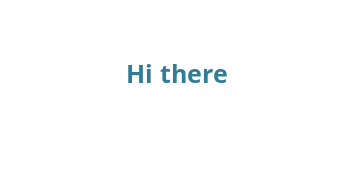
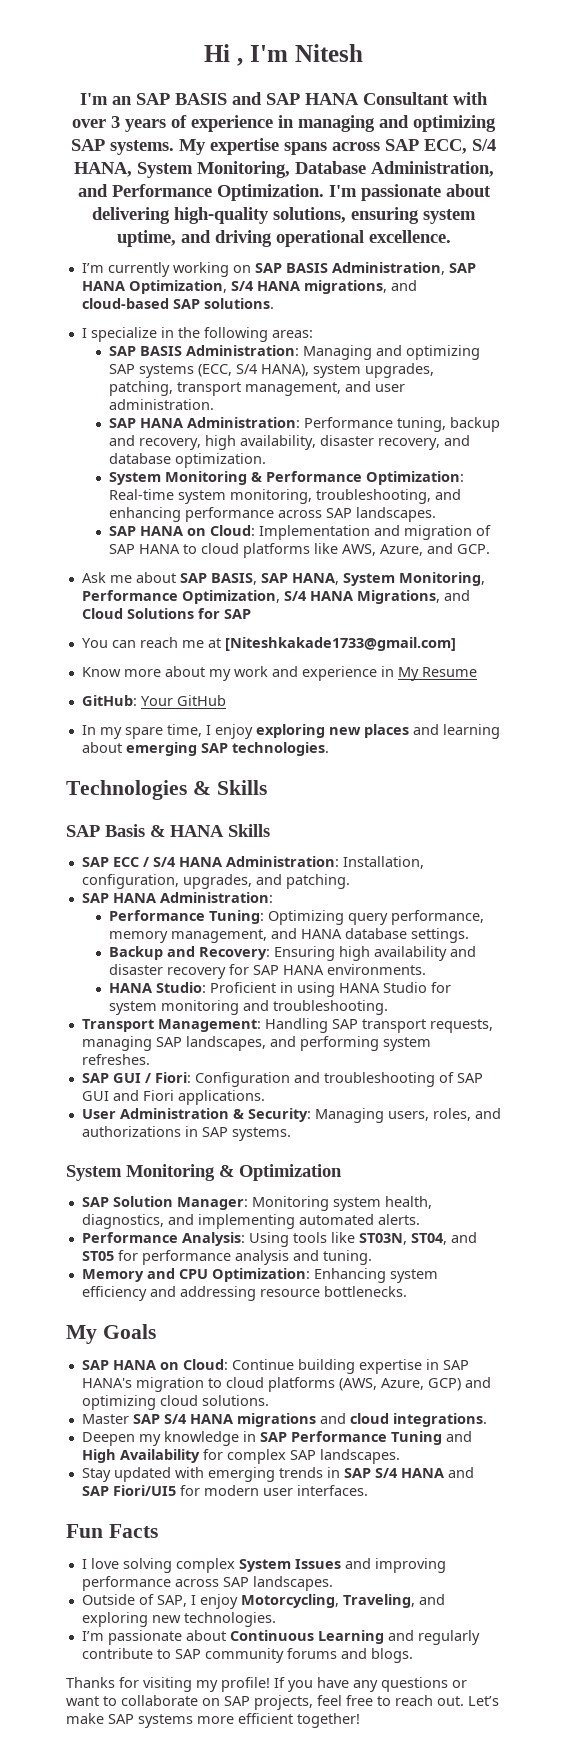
[159,64,228,83] there -> [237,44,363,66] [80,92,488,105] [72,115,496,132] [71,138,496,155] [73,161,494,178] [77,184,491,201] [92,207,476,224] [116,230,451,247] [81,262,476,277] [81,280,417,294] [81,298,274,309] [81,327,313,342] [108,345,480,360] [108,363,434,378] [108,381,405,396] [108,399,214,410] [108,417,500,432] [108,435,470,450] [108,453,266,468] [108,471,464,485] [108,489,461,504] [108,507,436,522] [108,525,491,540] [108,543,490,558] [81,572,485,586] [81,590,470,604] [81,608,251,619] [81,637,456,651] [81,666,477,681] [81,695,226,706] [81,724,500,739] [81,742,329,756] [66,780,267,800] [66,824,270,837] [81,856,424,869] [81,874,350,889] [81,892,273,903] [108,910,484,925] [108,928,469,943] [108,946,476,961] [108,964,426,979] [108,982,451,997] [108,1000,388,1015] [81,1018,493,1033] [81,1036,431,1051] [81,1054,150,1065] [81,1072,483,1087] [81,1090,265,1105] [81,1108,501,1123] [81,1126,291,1141] [66,1164,342,1181] [81,1196,432,1211] [81,1214,420,1229] [81,1232,477,1247] [81,1250,372,1265] [81,1268,438,1283] [81,1286,407,1301] [66,1324,156,1344] [81,1359,469,1374] [81,1377,491,1392] [81,1395,269,1410] [81,1413,487,1427] [81,1431,472,1446] [81,1449,400,1464] [81,1467,474,1482] [81,1485,368,1496] [66,1524,158,1538] [81,1558,446,1573] [81,1576,333,1591] [81,1594,445,1609] [81,1612,276,1627] [81,1630,480,1645] [81,1648,413,1663] [66,1677,467,1692] [66,1695,499,1710] [66,1713,360,1728] , I'm Nitesh // I'm an SAP BASIS and SAP HANA Consultant with over 3 years of experience in managing and optimizing SAP systems. My expertise spans across SAP ECC, S/4 HANA, System Monitoring, Database Administration, and Performance Optimization. I'm passionate about delivering high-quality solutions, ensuring system uptime, and driving operational excellence. // I’m currently working on SAP BASIS Administration, SAP HANA Optimization, S/4 HANA migrations, and cloud-based SAP solutions. // I specialize in the following areas: // SAP BASIS Administration: Managing and optimizing SAP systems (ECC, S/4 HANA), system upgrades, patching, transport management, and user administration. // SAP HANA Administration: Performance tuning, backup and recovery, high availability, disaster recovery, and database optimization. // System Monitoring & Performance Optimization: Real-time system monitoring, troubleshooting, and enhancing performance across SAP landscapes. // SAP HANA on Cloud: Implementation and migration of SAP HANA to cloud platforms like AWS, Azure, and GCP. // Ask me about SAP BASIS, SAP HANA, System Monitoring, Performance Optimization, S/4 HANA Migrations, and Cloud Solutions for SAP // You can reach me at [Niteshkakade1733@gmail.com] // Know more about my work and experience in My Resume // GitHub: Your GitHub // In my spare time, I enjoy exploring new places and learning about emerging SAP technologies. // Technologies & Skills // SAP Basis & HANA Skills // SAP ECC / S/4 HANA Administration: Installation, configuration, upgrades, and patching. // SAP HANA Administration: // Performance Tuning: Optimizing query performance, memory management, and HANA database settings. // Backup and Recovery: Ensuring high availability and disaster recovery for SAP HANA environments. // HANA Studio: Proficient in using HANA Studio for system monitoring and troubleshooting. // Transport Management: Handling SAP transport requests, managing SAP landscapes, and performing system refreshes. // SAP GUI / Fiori: Configuration and troubleshooting of SAP GUI and Fiori applications. // User Administration & Security: Managing users, roles, and authorizations in SAP systems. // System Monitoring & Optimization // SAP Solution Manager: Monitoring system health, diagnostics, and implementing automated alerts. // Performance Analysis: Using tools like ST03N, ST04, and ST05 for performance analysis and tuning. // Memory and CPU Optimization: Enhancing system efficiency and addressing resource bottlenecks. // My Goals // SAP HANA on Cloud: Continue building expertise in SAP HANA's migration to cloud platforms (AWS, Azure, GCP) and optimizing cloud solutions. // Master SAP S/4 HANA migrations and cloud integrations. // Deepen my knowledge in SAP Performance Tuning and High Availability for complex SAP landscapes. // Stay updated with emerging trends in SAP S/4 HANA and SAP Fiori/UI5 for modern user interfaces. // Fun Facts // I love solving complex System Issues and improving performance across SAP landscapes. // Outside of SAP, I enjoy Motorcycling, Traveling, and exploring new technologies. // I’m passionate about Continuous Learning and regularly contribute to SAP community forums and blogs. // Thanks for visiting my profile! If you have any questions or want to collaborate on SAP projects, feel free to reach out. Let’s make SAP systems more efficient together!

